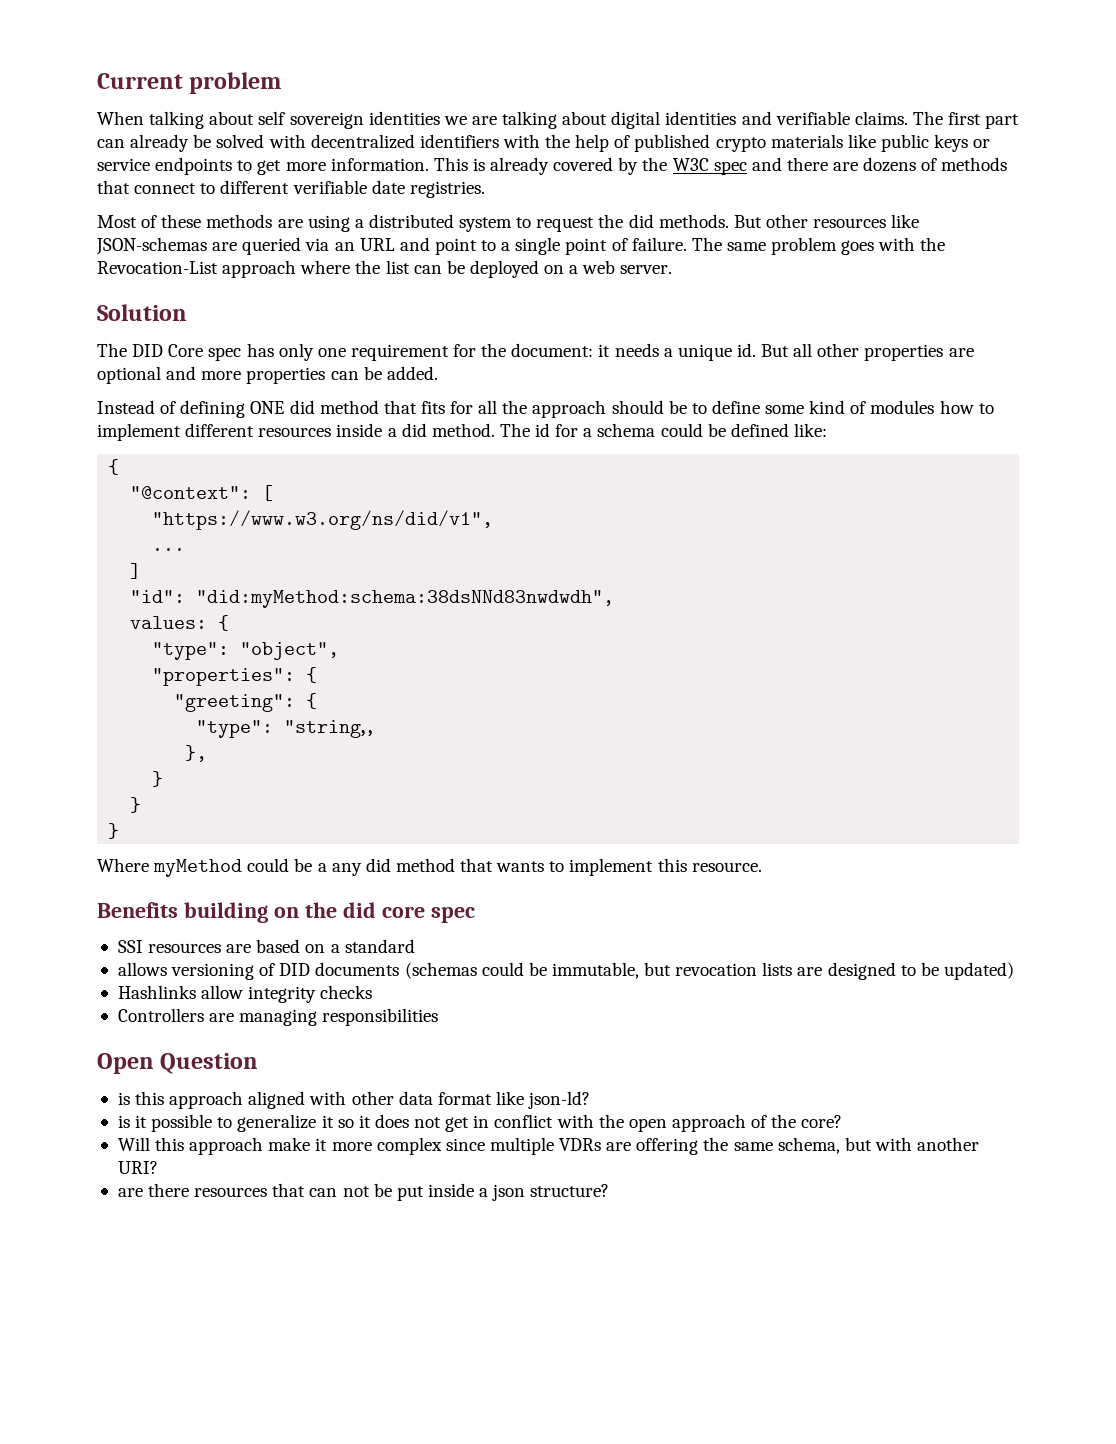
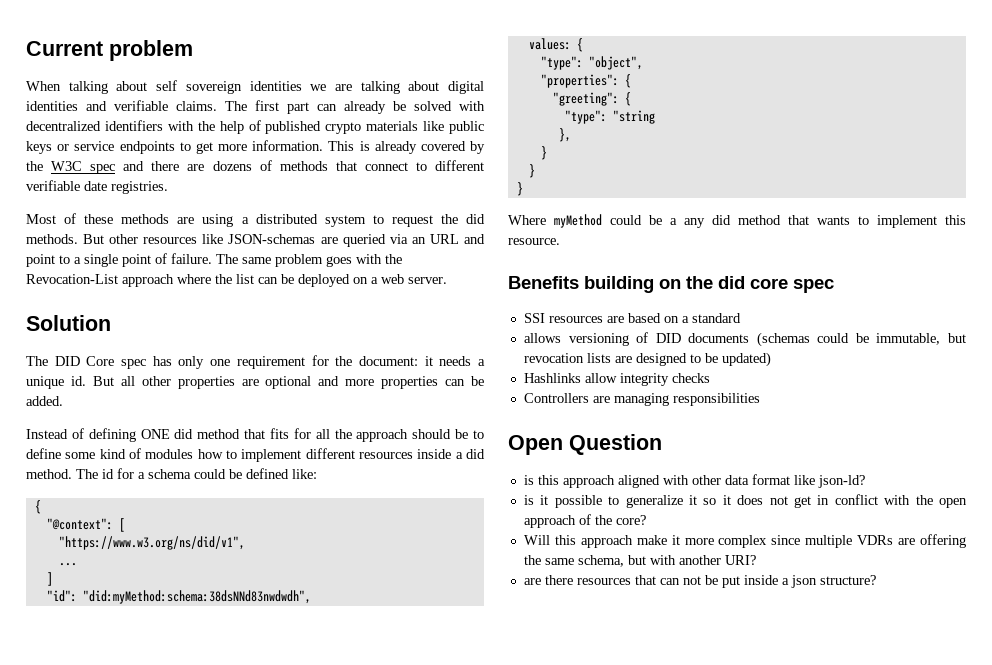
[284,720,373,738] "string„ -> [612,110,655,124] "string

